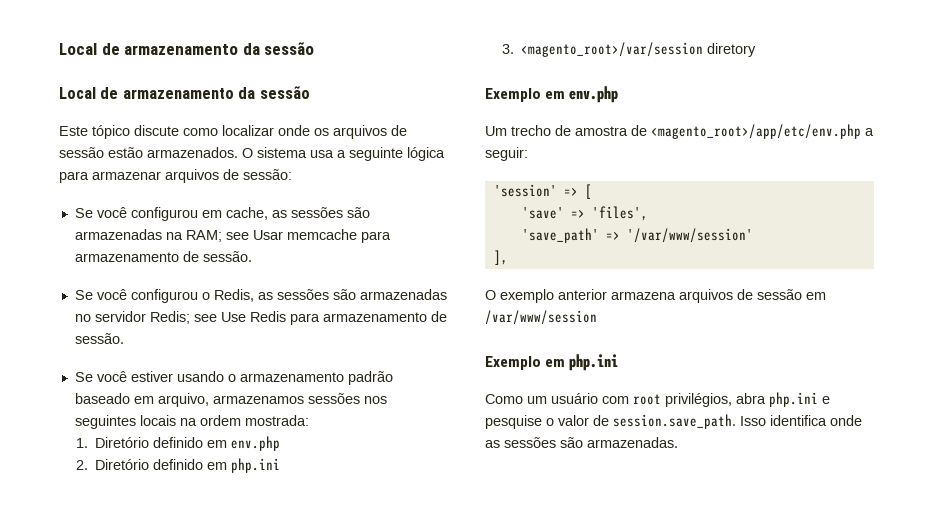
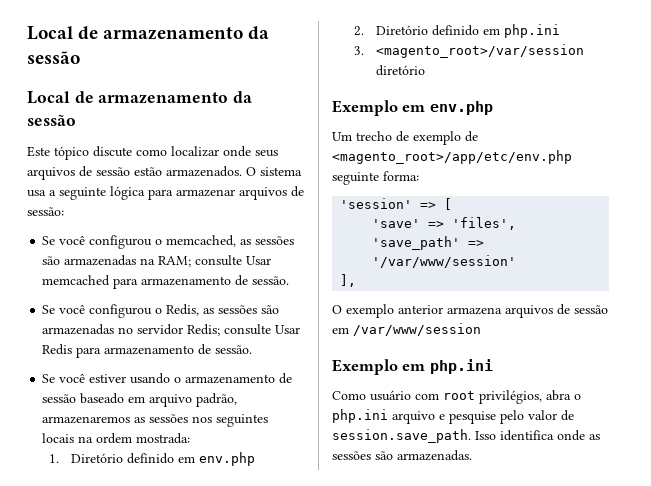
[314,128,329,136] os -> [255,150,278,157] seus
[201,207,268,220] em cache, -> [155,235,237,247] o memcached,
[225,229,357,240] see Usar memcache -> [195,255,272,266] [42,275,111,286] consulte Usar memcached
[193,312,246,322] see Use -> [224,324,301,335] consulte Usar
[347,371,393,385] [74,393,304,407] padrão baseado em arquivo, armazenamos -> [279,373,293,384] [42,393,238,407] [42,416,146,424] de sessão baseado em arquivo padrão, armazenaremos as
[707,43,757,57] diretory -> [375,65,425,76] diretório
[575,126,628,136] amostra -> [413,131,461,145] exemplo
[865,128,874,136] [485,147,528,161] a seguir: -> [332,171,419,185] seguinte forma:
[527,396,547,404] um -> (366, 395) none
[769,392,818,407] php.ini -> [574,394,581,400] [332,409,435,424] o php.ini arquivo
[546,418,554,426] o -> [500,410,524,424] pelo

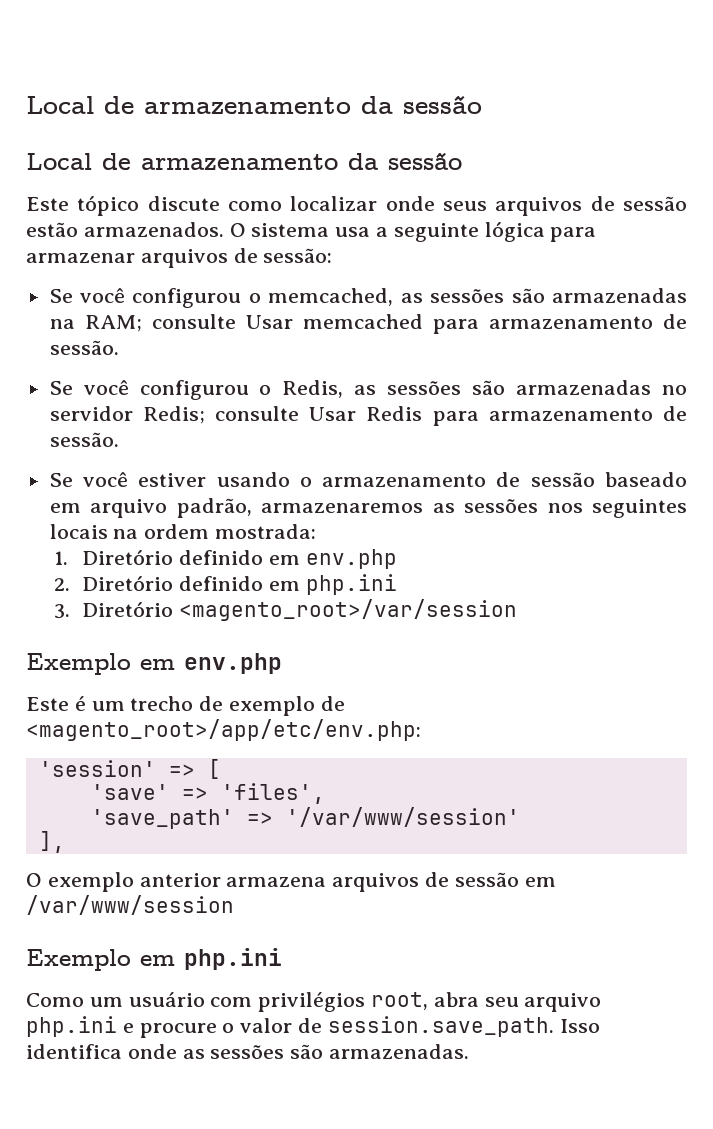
(364, 50) none -> [82,601,174,617] Diretório
[375,65,425,76] diretório -> (518, 610) none
[332,132,352,141] Um -> [26,696,125,711] Este é um
[332,150,572,164] [332,171,419,185] <magento_root>/app/etc/env.php seguinte forma: -> [26,719,421,741] <magento_root>/app/etc/env.php:
(366, 395) none -> [89,997,123,1007] um
[443,390,581,404] [332,409,524,424] root privilégios, abra o php.ini arquivo e pesquise pelo -> [258,992,602,1012] [26,1016,235,1038] privilégios root, abra seu arquivo php.ini e procure o

